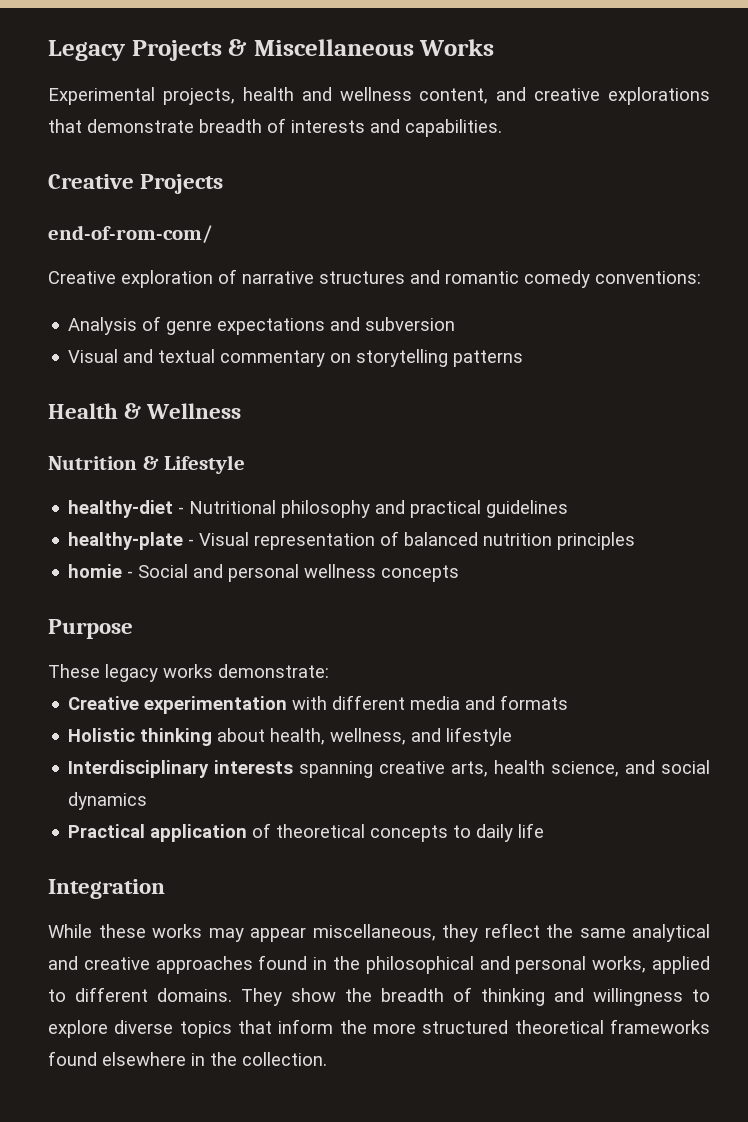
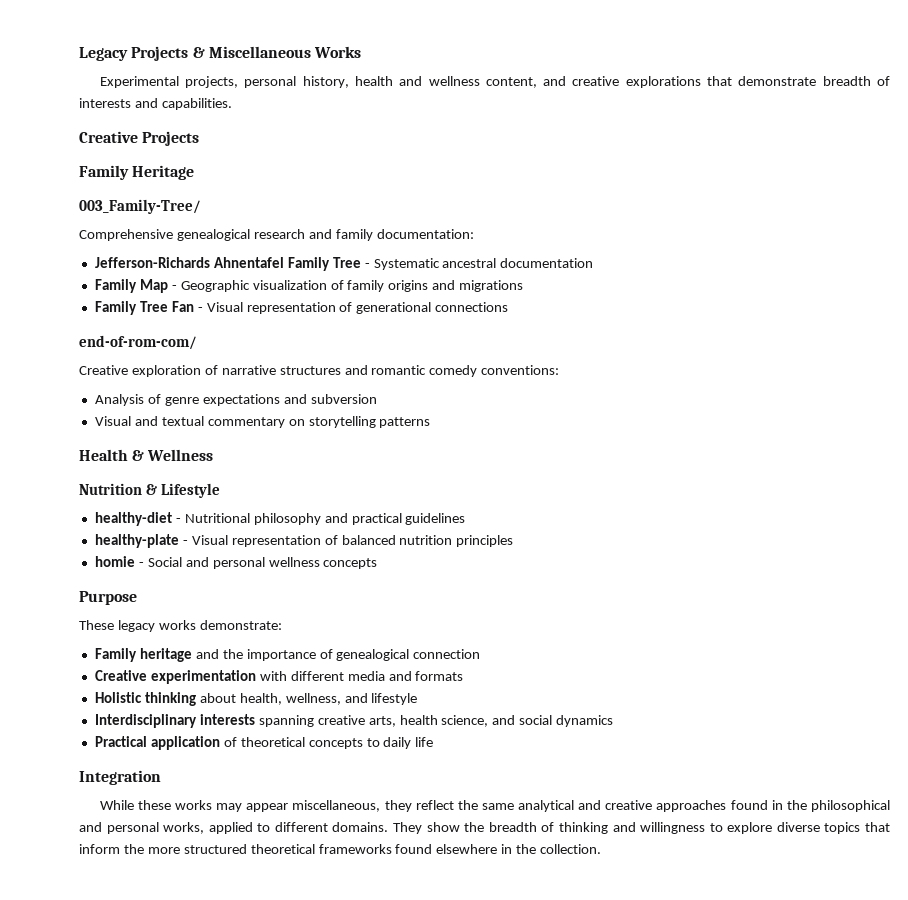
(235, 96) none -> [244,76,349,88] personal history,
(224, 184) none -> [79,165,195,180] [79,199,201,214] [79,229,474,241] [94,257,594,271] [94,279,524,293] [94,301,509,315] // Family Heritage // 003_Family-Tree/ // Comprehensive genealogical research and family documentation: // Jefferson-Richards Ahnentafel Family Tree - Systematic ancestral documentation // Family Map - Geographic visualization of family origins and migrations // Family Tree Fan - Visual representation of generational connections
(329, 671) none -> [94,648,481,662] // Family heritage and the importance of genealogical connection

